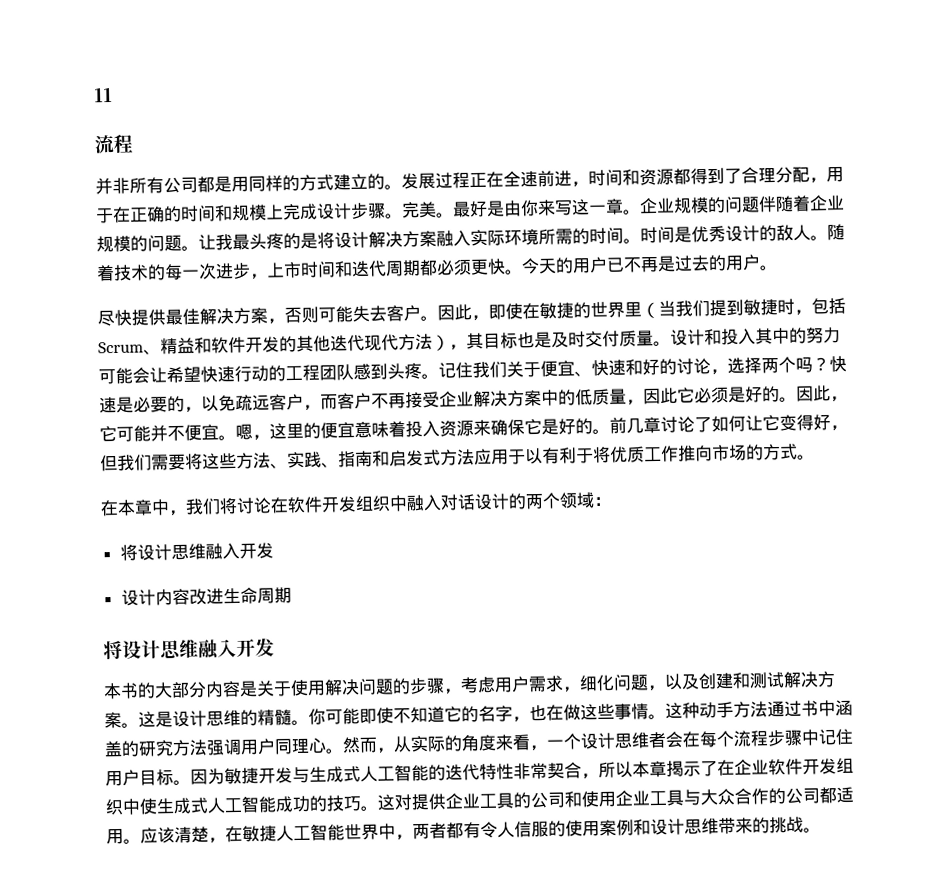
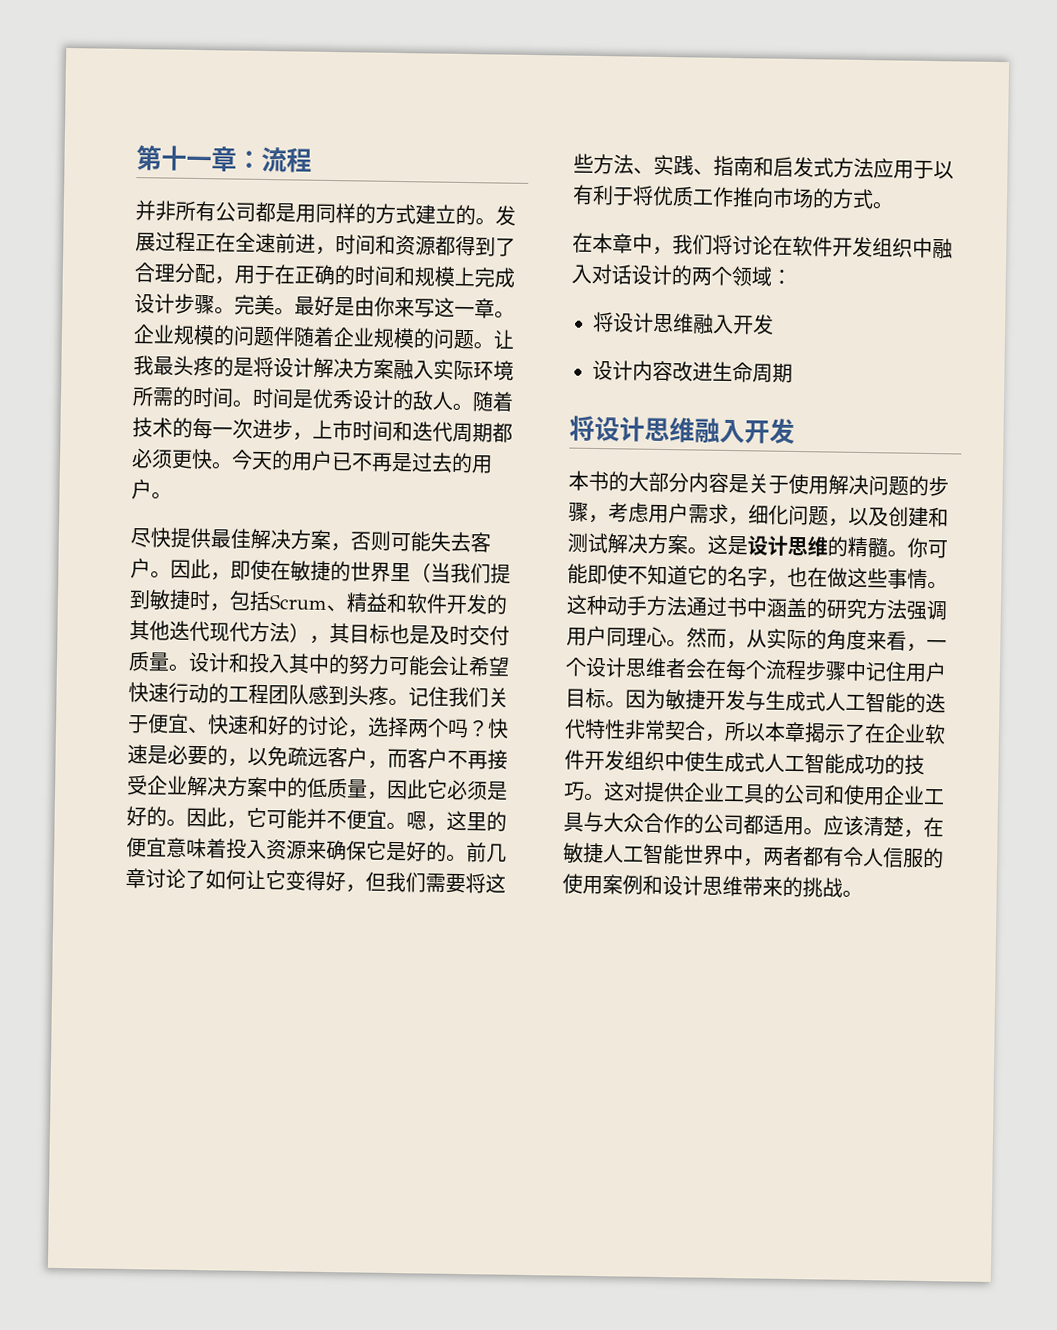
[94,87,113,103] 11 // -> [136,145,262,172] 第十一章：

